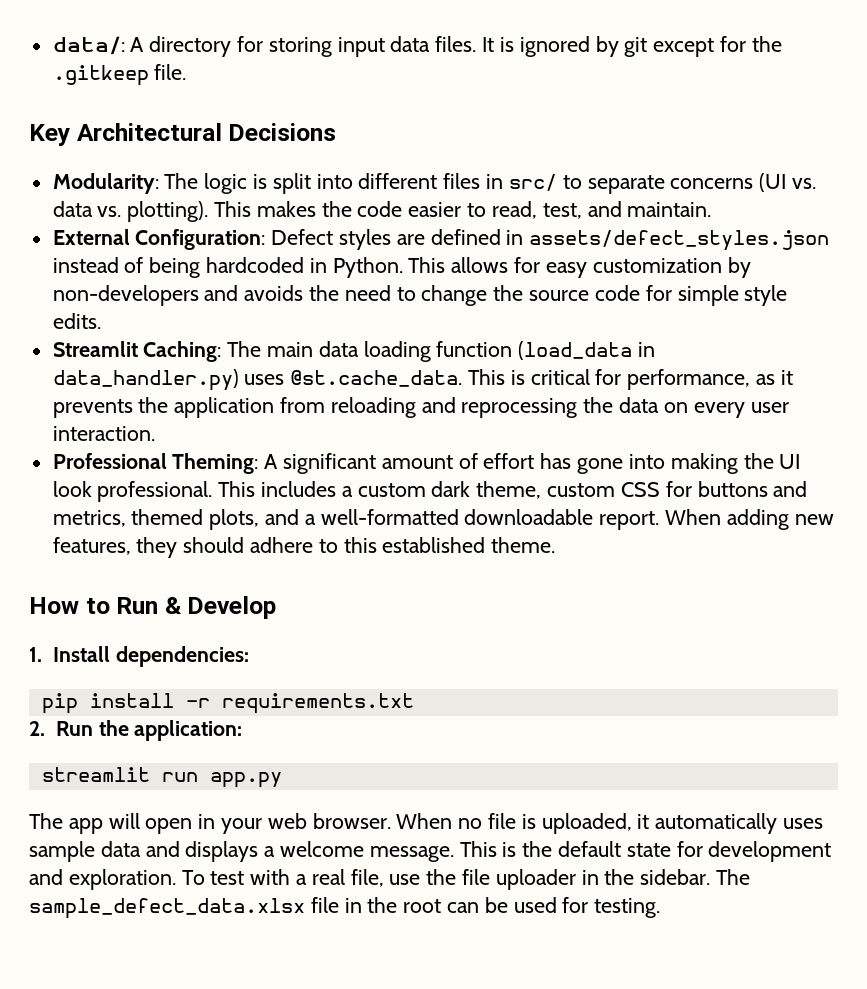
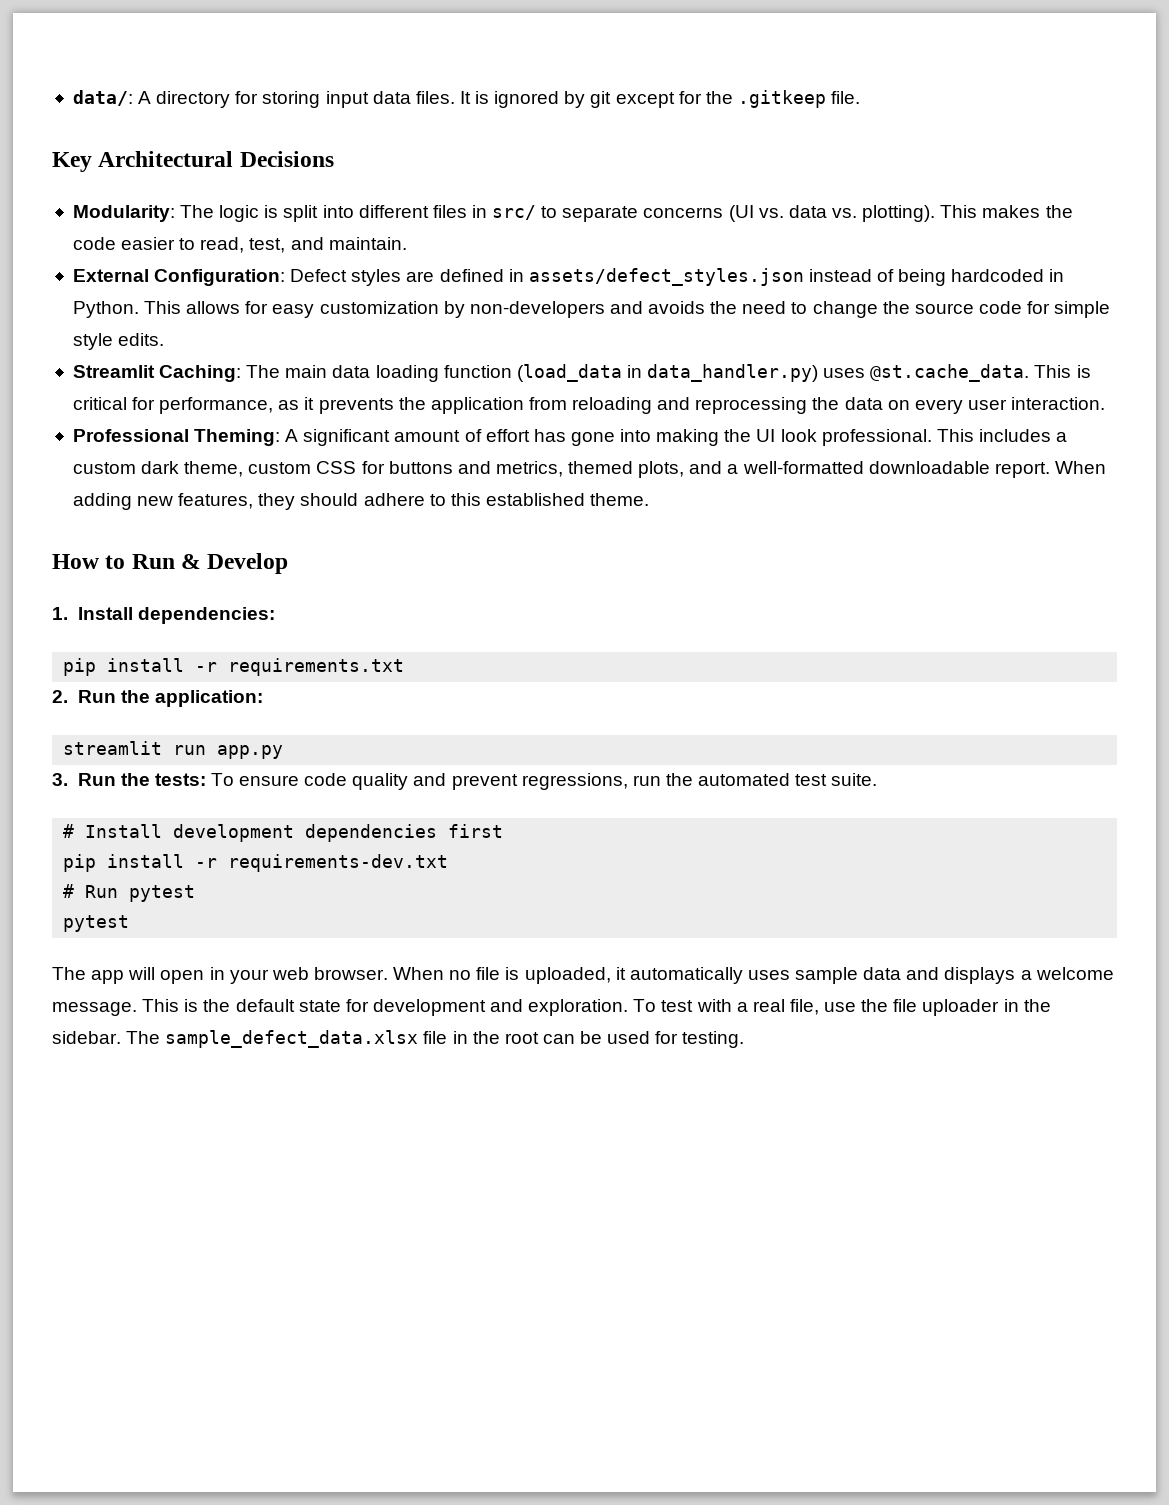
(282, 780) none -> [52,773,878,790] [63,824,504,842] [63,854,449,872] [63,884,196,902] [63,915,130,932] // 3. Run the tests: To ensure code quality and prevent regressions, run the automated test suite. // # Install development dependencies first // pip install -r requirements-dev.txt // # Run pytest // pytest

